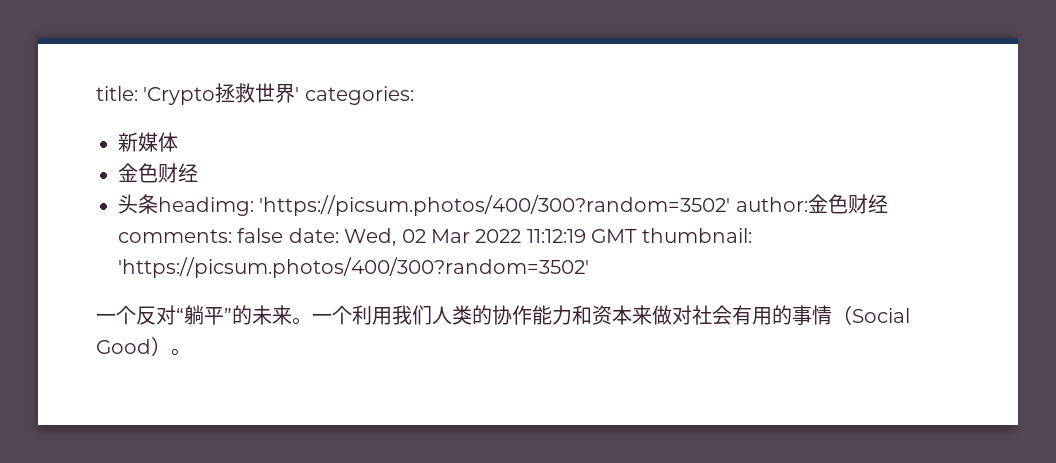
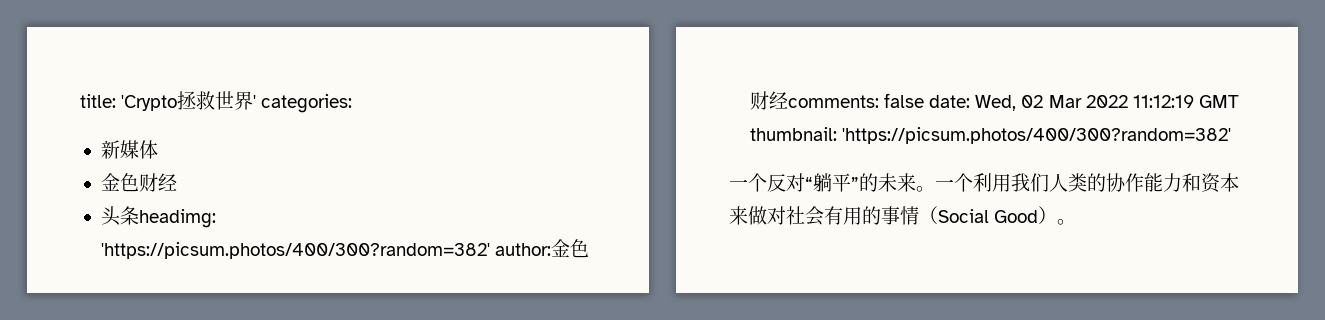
[259,195,731,216] 'https://picsum.photos/400/300?random=3502' -> [100,242,490,259] 'https://picsum.photos/400/300?random=382'
[118,257,589,278] 'https://picsum.photos/400/300?random=3502' -> [842,127,1232,144] 'https://picsum.photos/400/300?random=382'

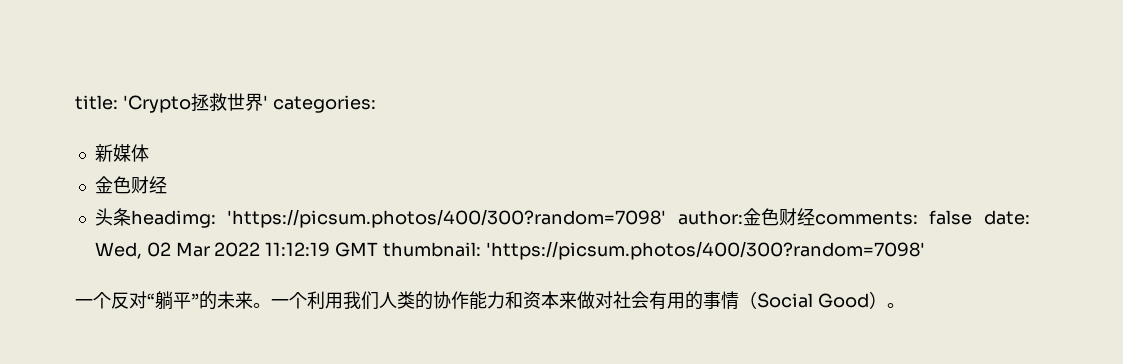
[100,242,490,259] 'https://picsum.photos/400/300?random=382' -> [227,209,667,228] 'https://picsum.photos/400/300?random=7098'
[842,127,1232,144] 'https://picsum.photos/400/300?random=382' -> [485,241,925,260] 'https://picsum.photos/400/300?random=7098'

